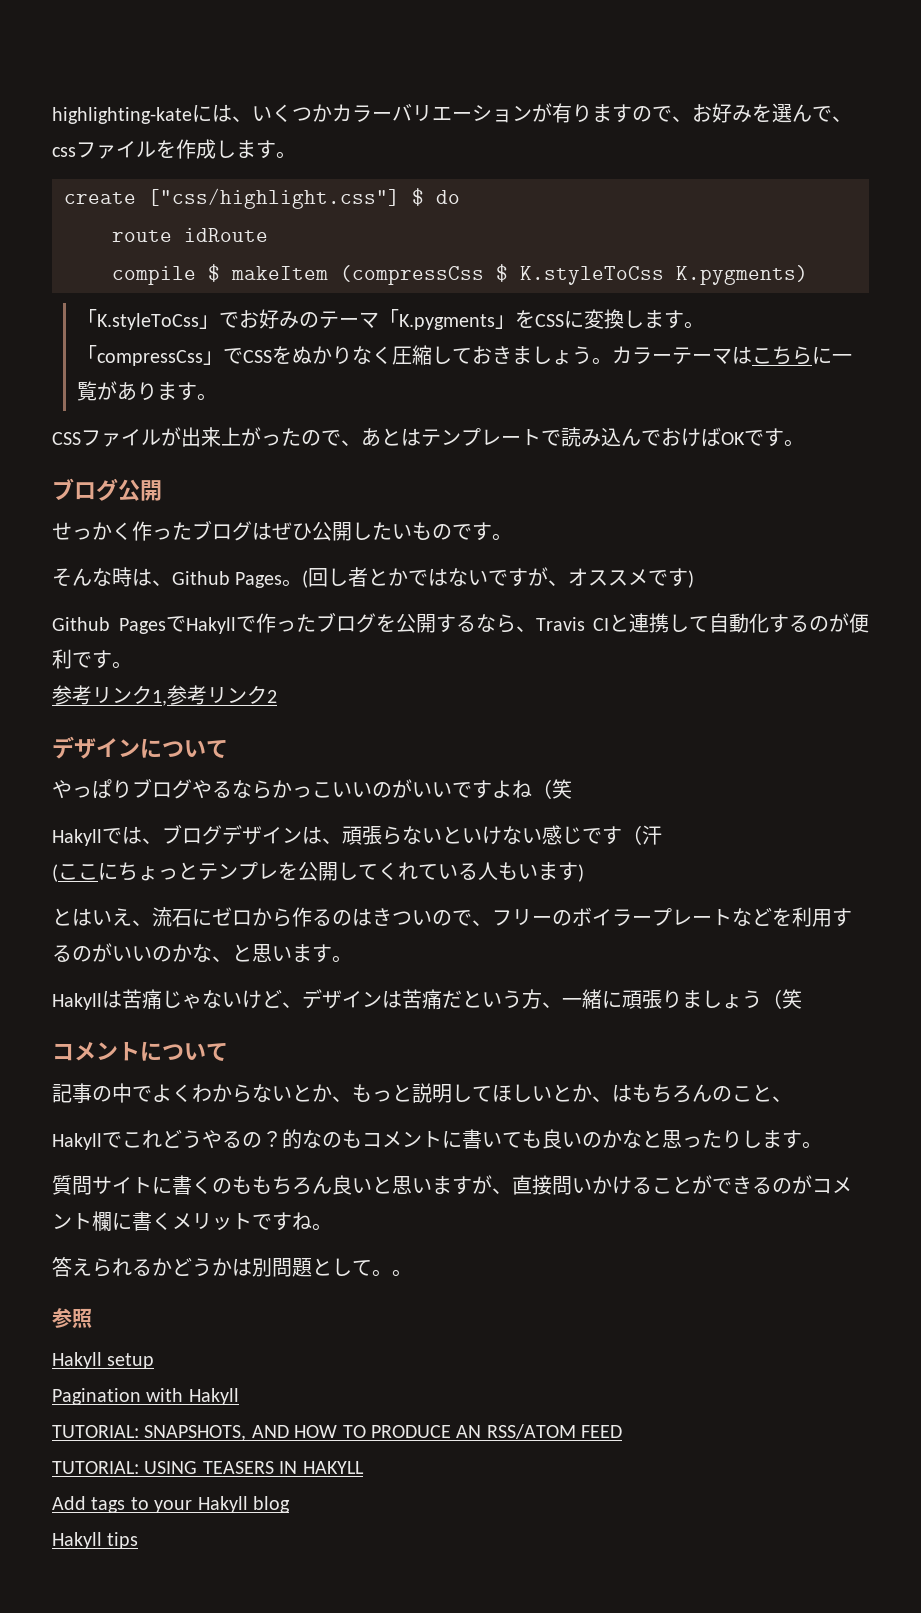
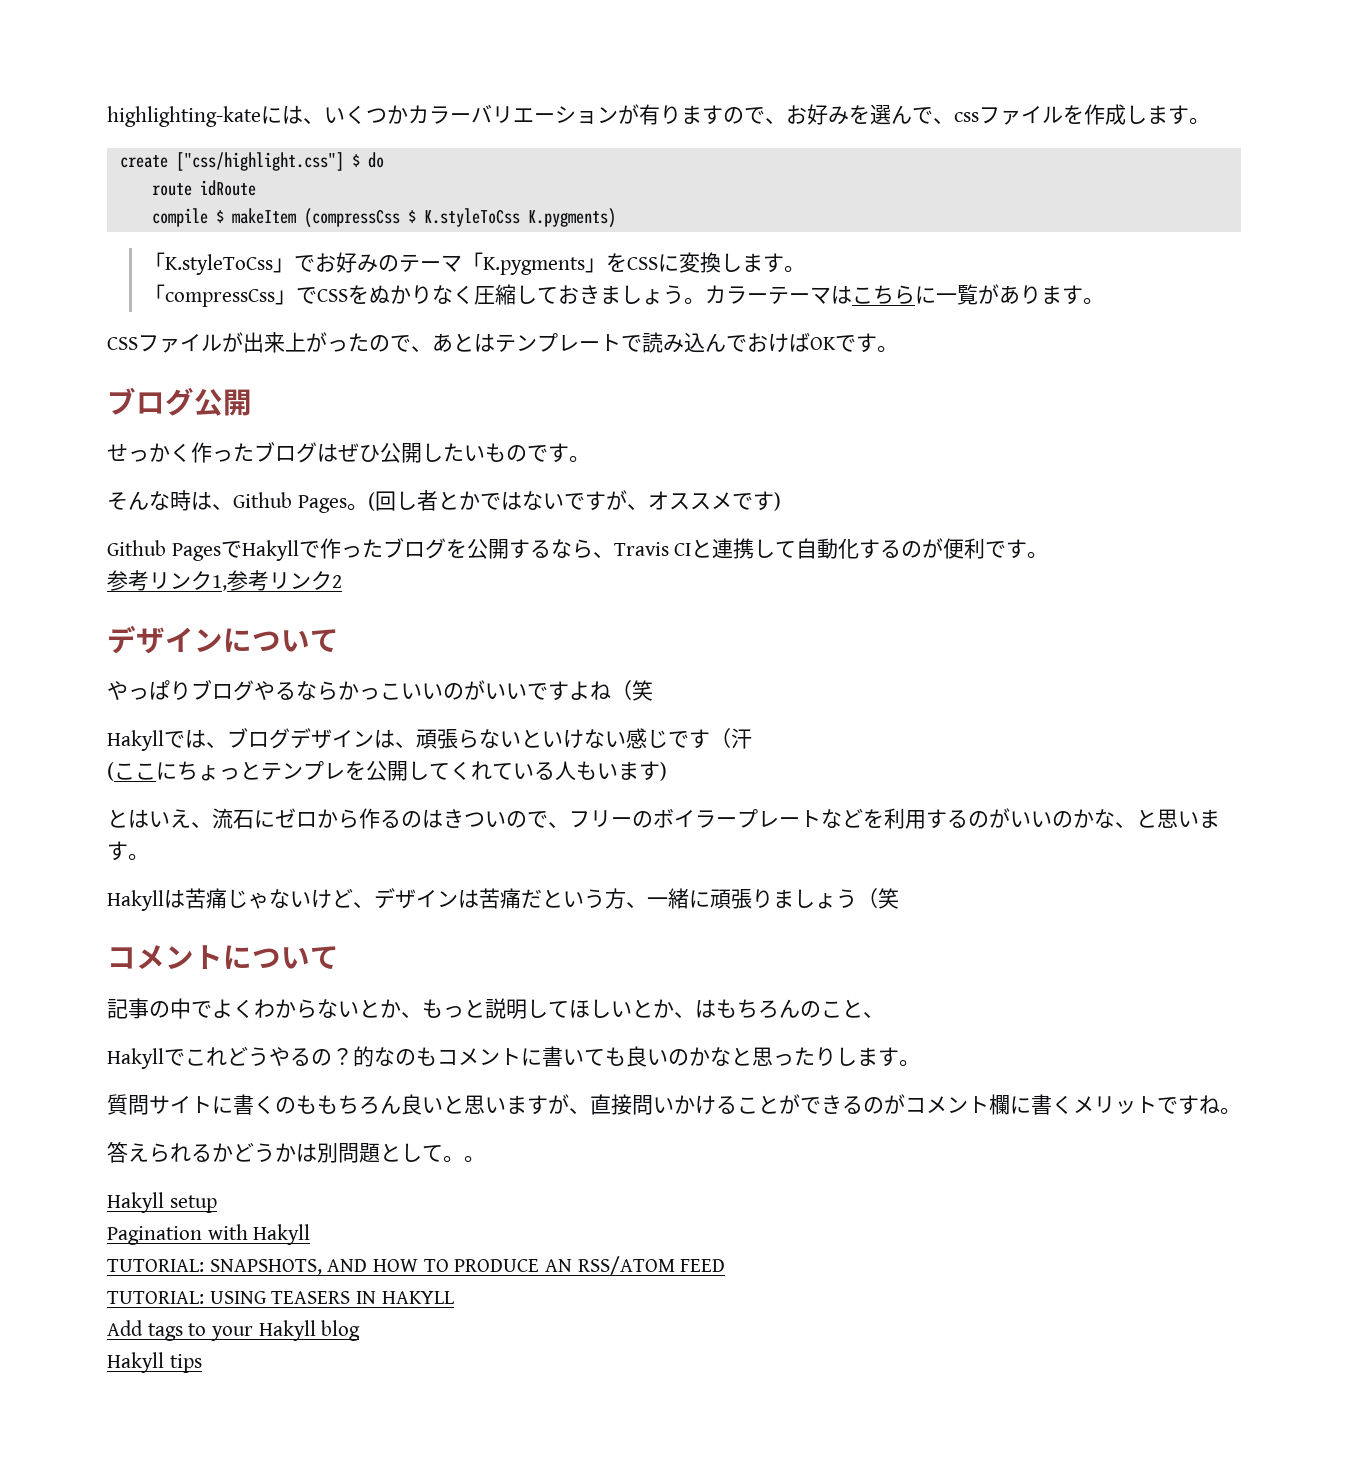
[52,1308,92,1328] // 参照 -> (485, 1159) none

